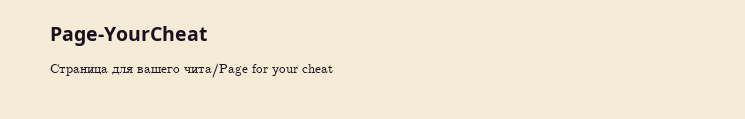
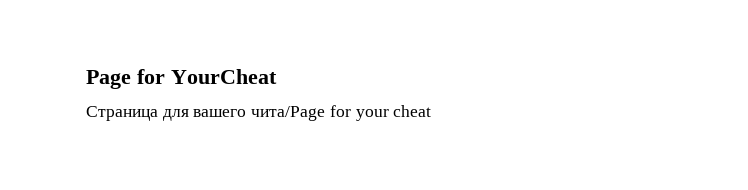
[50,26,207,46] Page-YourCheat -> [86,69,277,89] Page for YourCheat

